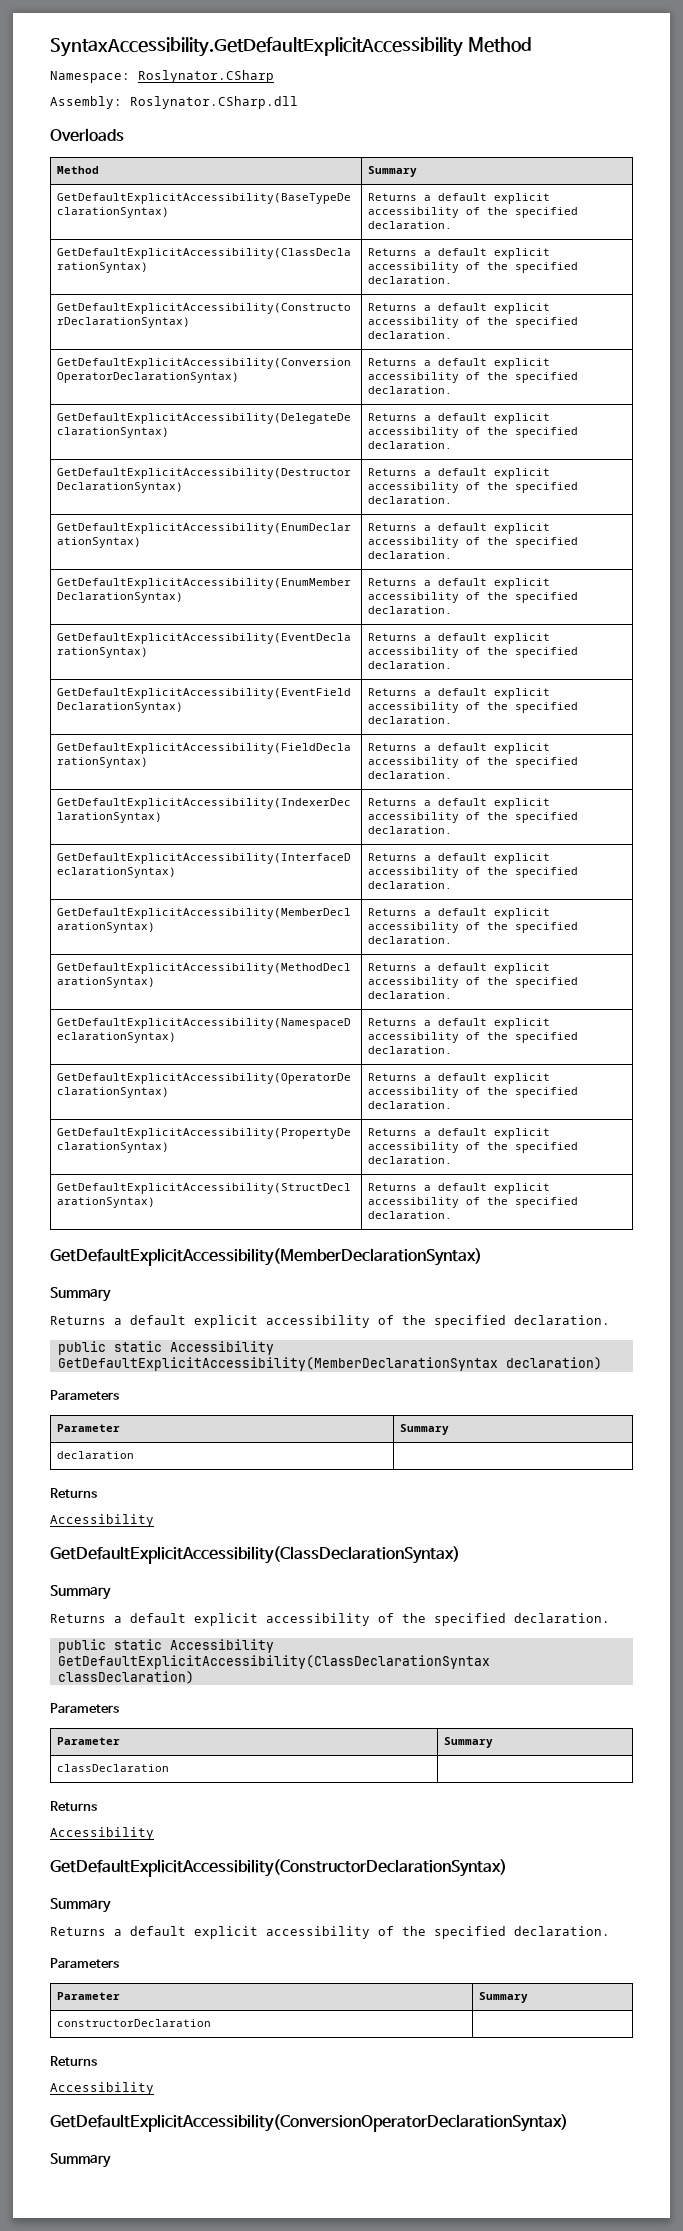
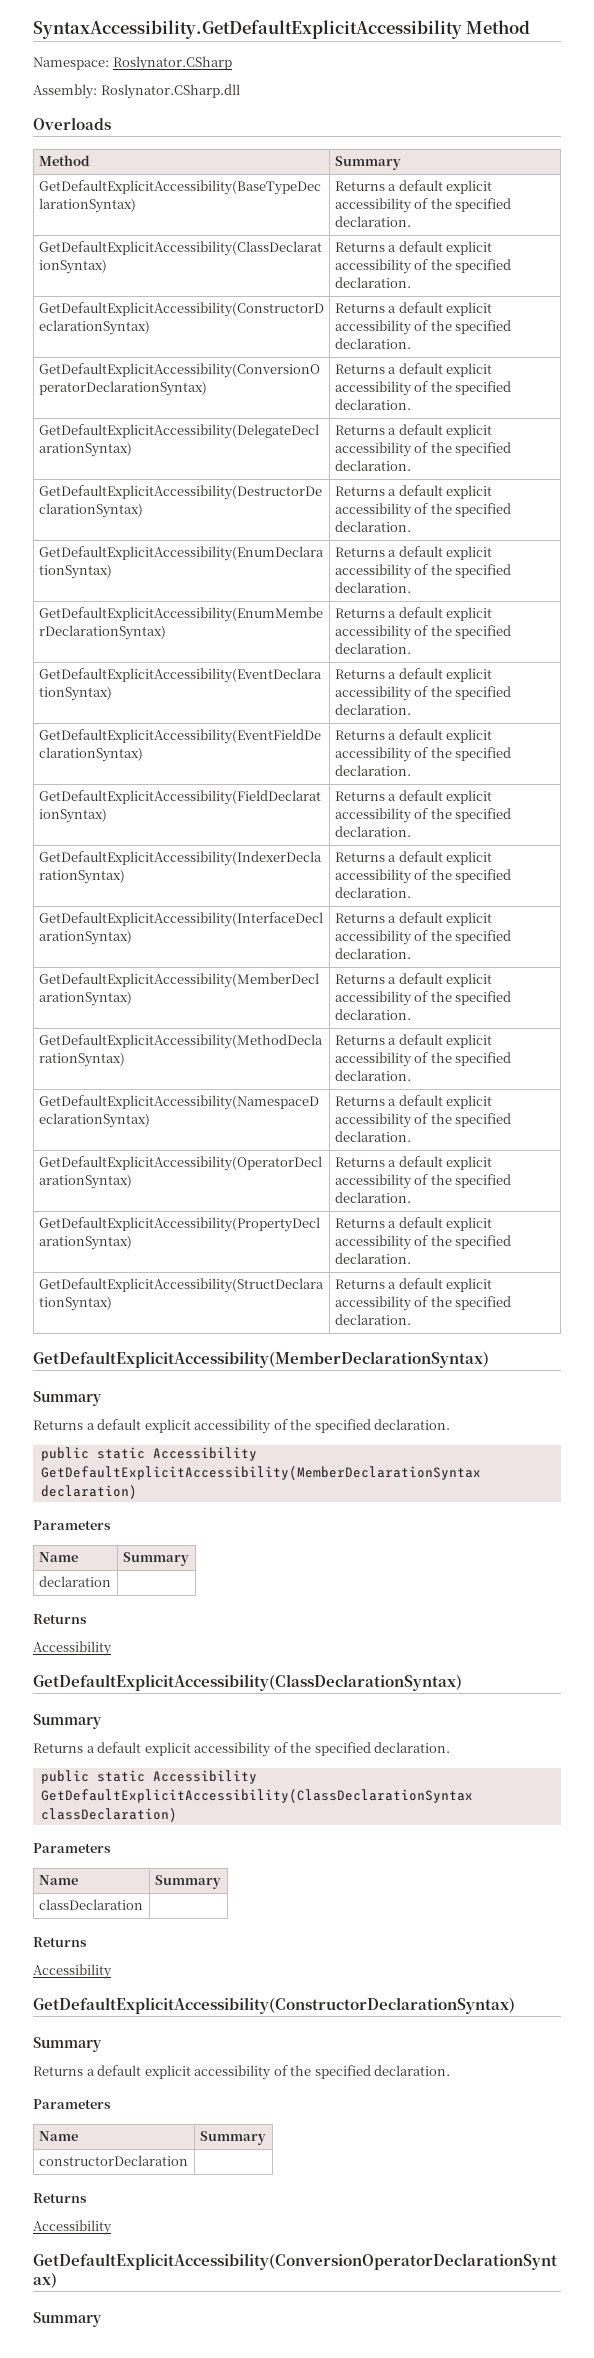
[56,1424,120,1432] Parameter -> [38,1552,78,1562] Name
[56,1737,120,1745] Parameter -> [38,1875,78,1885] Name
[56,1992,120,2000] Parameter -> [38,2131,78,2141] Name

